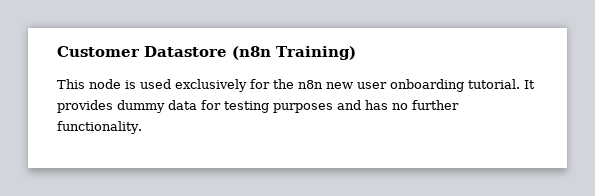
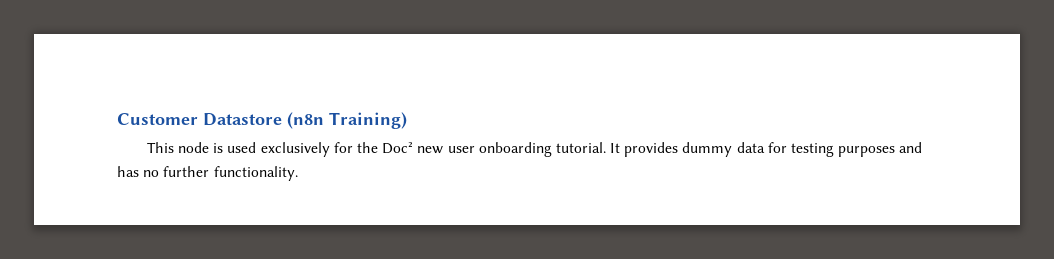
[298,80,323,89] n8n -> [382,142,414,154] Doc²

